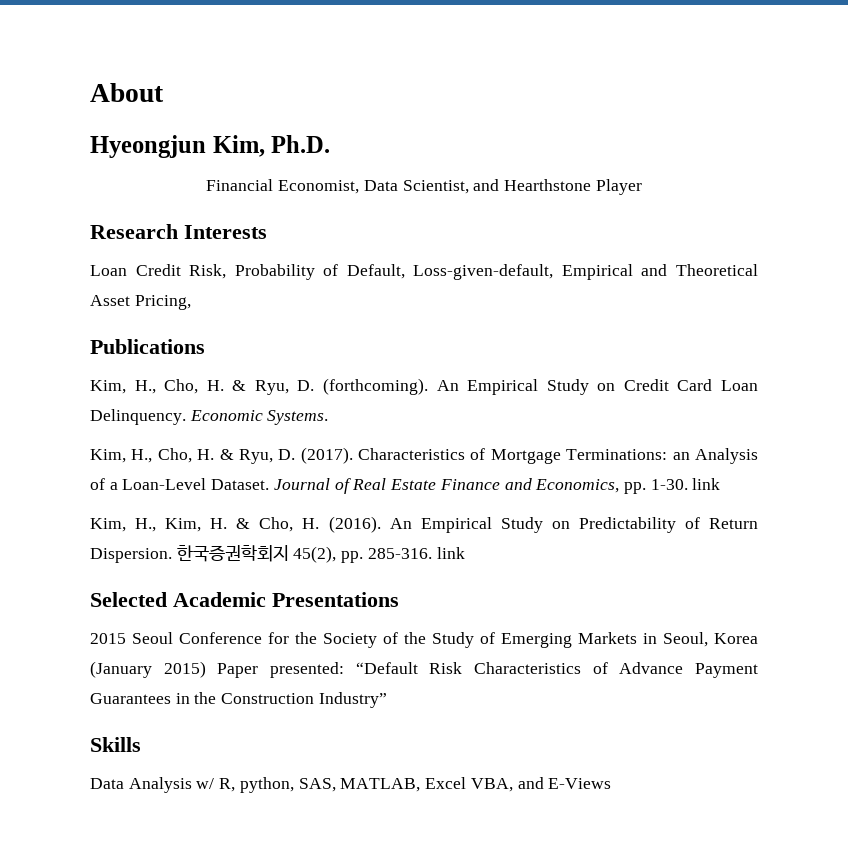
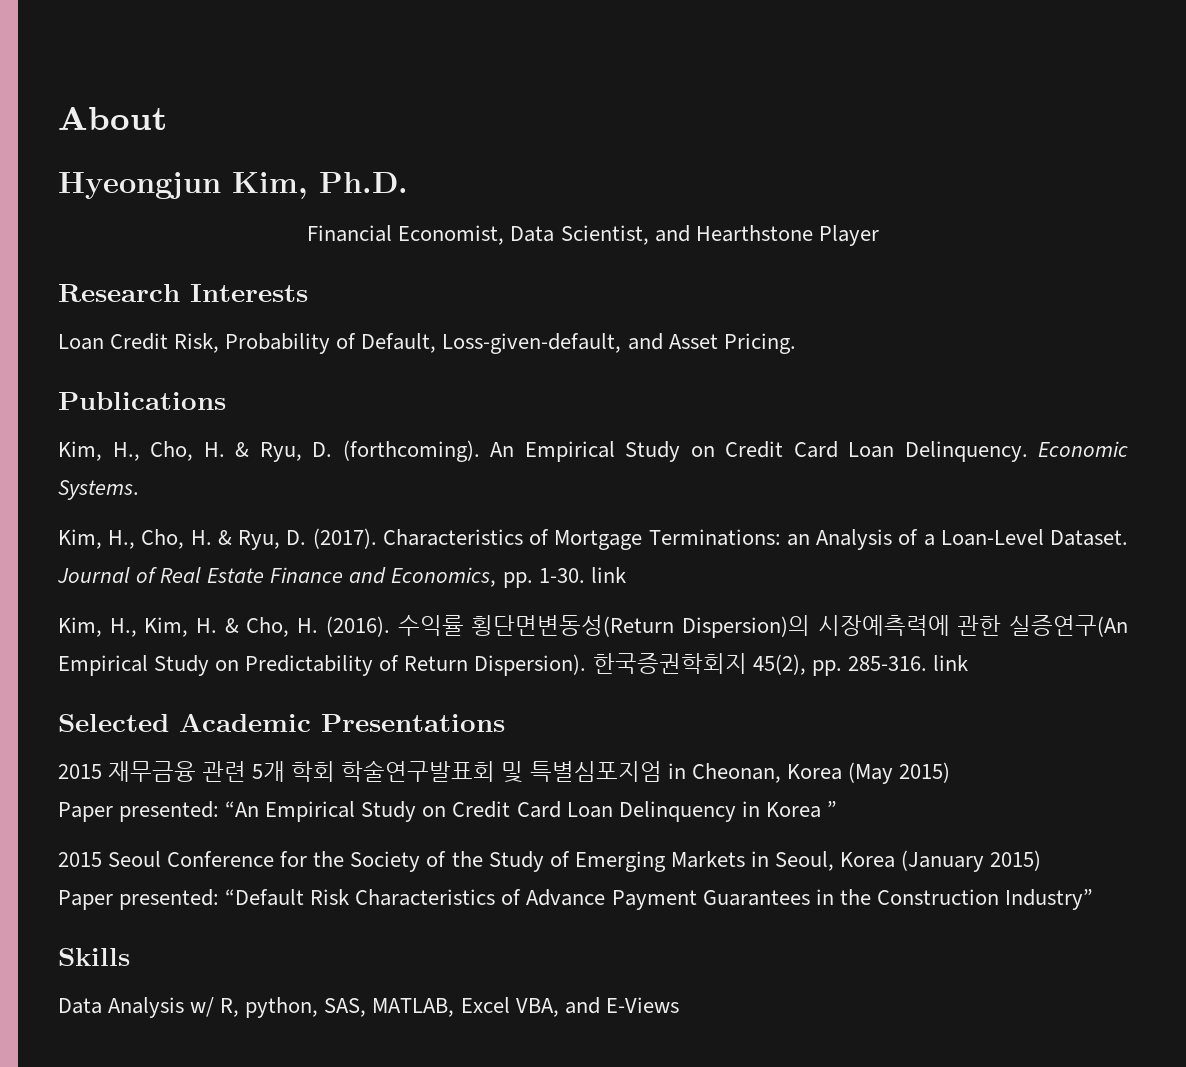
[561,264,758,280] [90,295,191,310] Empirical and Theoretical Asset Pricing, -> [627,333,796,354] and Asset Pricing.
[389,518,412,529] An -> [397,615,1129,638] 수익률 횡단면변동성(Return Dispersion)의 시장예측력에 관한 실증연구(An
[90,548,172,563] Dispersion. -> [474,654,587,676] Dispersion).
(399, 599) none -> [58,760,950,784] [58,801,837,822] // 2015 재무금융 관련 5개 학회 학술연구발표회 및 특별심포지엄 in Cheonan, Korea (May 2015) // Paper presented: “An Empirical Study on Credit Card Loan Delinquency in Korea ”
(206, 669) none -> (1042, 860) //

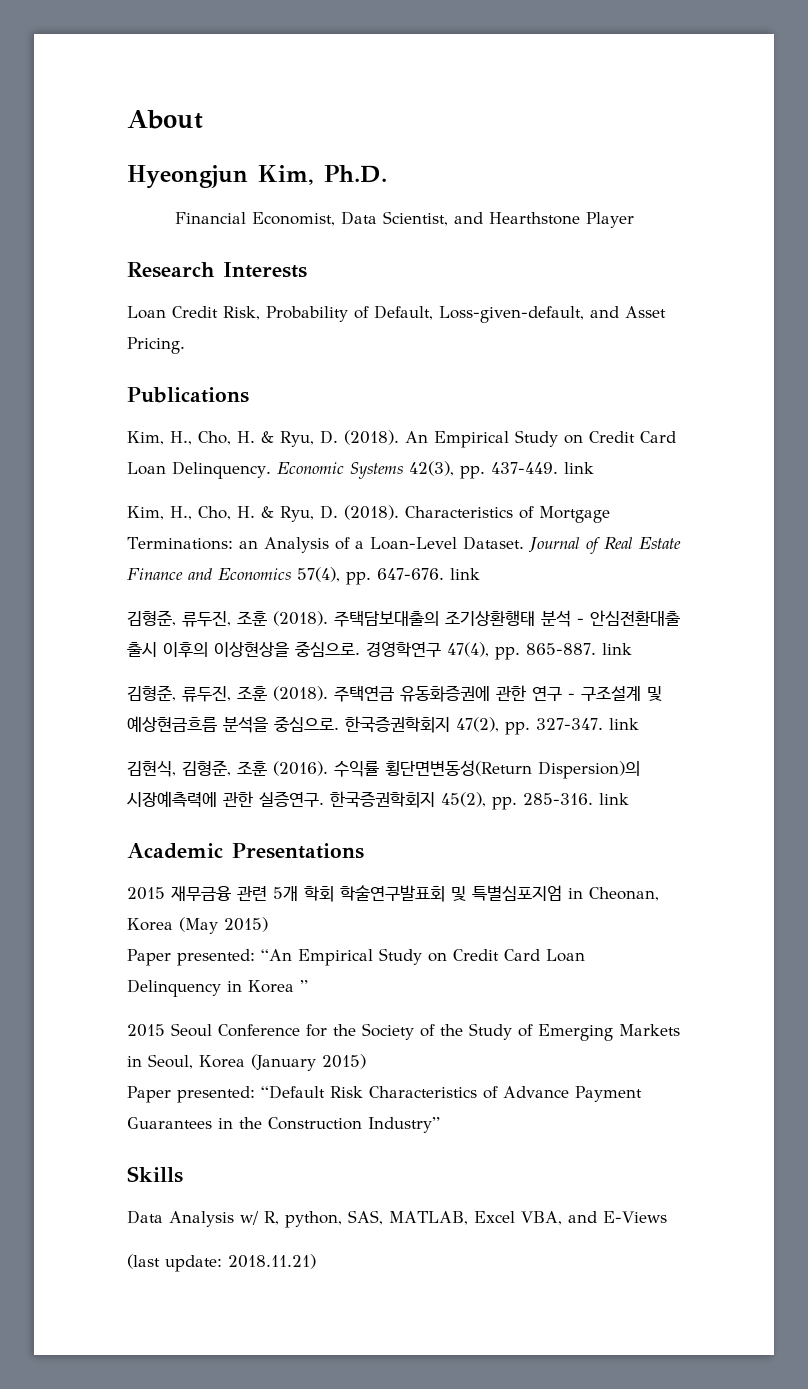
[342,440,480,462] (forthcoming). -> [344,430,399,445] (2018).
[58,480,139,500] [58,528,377,550] Systems. // Kim, H., Cho, H. & Ryu, D. (2017). -> [349,461,594,479] [127,505,399,522] Systems 42(3), pp. 437-449. link // Kim, H., Cho, H. & Ryu, D. (2018).
[391,567,626,588] [58,617,319,637] Economics, pp. 1-30. link // Kim, H., Kim, H. & Cho, H. -> [218,567,480,585] [127,610,680,627] [127,641,632,660] [127,685,662,702] [127,716,639,735] [127,760,267,777] Economics 57(4), pp. 647-676. link // 김형준, 류두진, 조훈 (2018). 주택담보대출의 조기상환행태 분석 - 안심전환대출 출시 이후의 이상현상을 중심으로. 경영학연구 47(4), pp. 865-887. link // 김형준, 류두진, 조훈 (2018). 주택연금 유동화증권에 관한 연구 - 구조설계 및 예상현금흐름 분석을 중심으로. 한국증권학회지 47(2), pp. 327-347. link // 김현식, 김형준, 조훈
[1009,615,1129,637] [58,654,587,676] 실증연구(An Empirical Study on Predictability of Return Dispersion). -> [259,791,324,807] 실증연구.
[58,714,169,732] Selected -> (629, 799) none
(679, 1005) none -> [127,1254,316,1272] // (last update: 2018.11.21)

